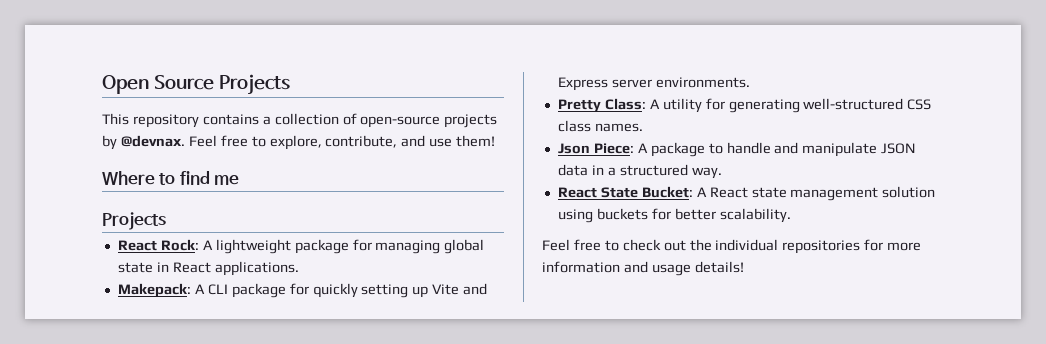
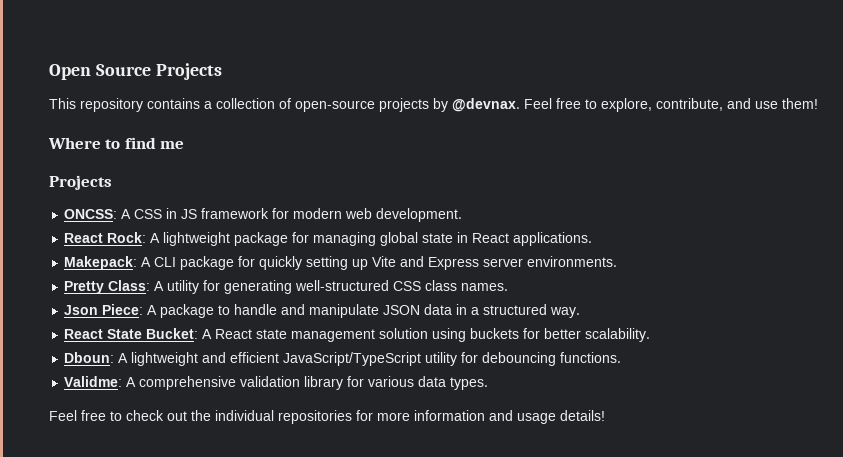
(166, 221) none -> [64,208,463,222] // ONCSS: A CSS in JS framework for modern web development.
(791, 215) none -> [64,352,622,366] [64,376,489,390] // Dboun: A lightweight and efficient JavaScript/TypeScript utility for debouncing functions. // Validme: A comprehensive validation library for various data types.

